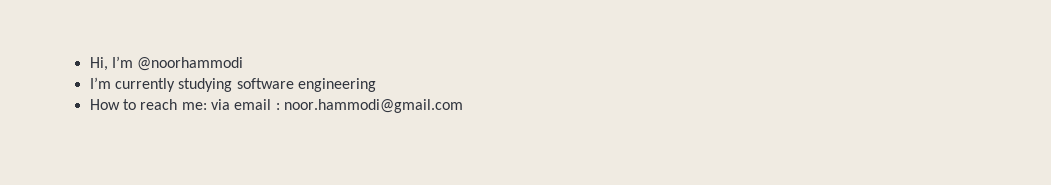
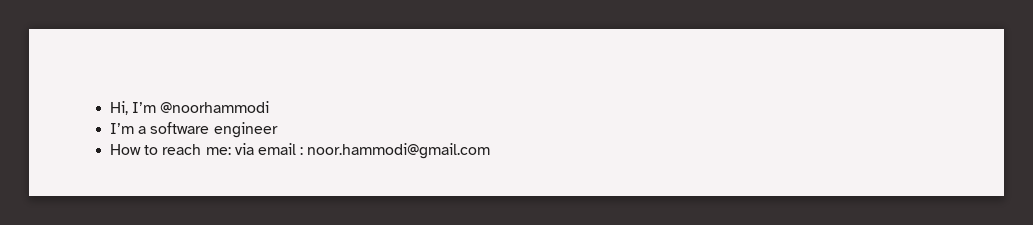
[114,78,376,92] currently studying software engineering -> [138,122,278,138] a software engineer

